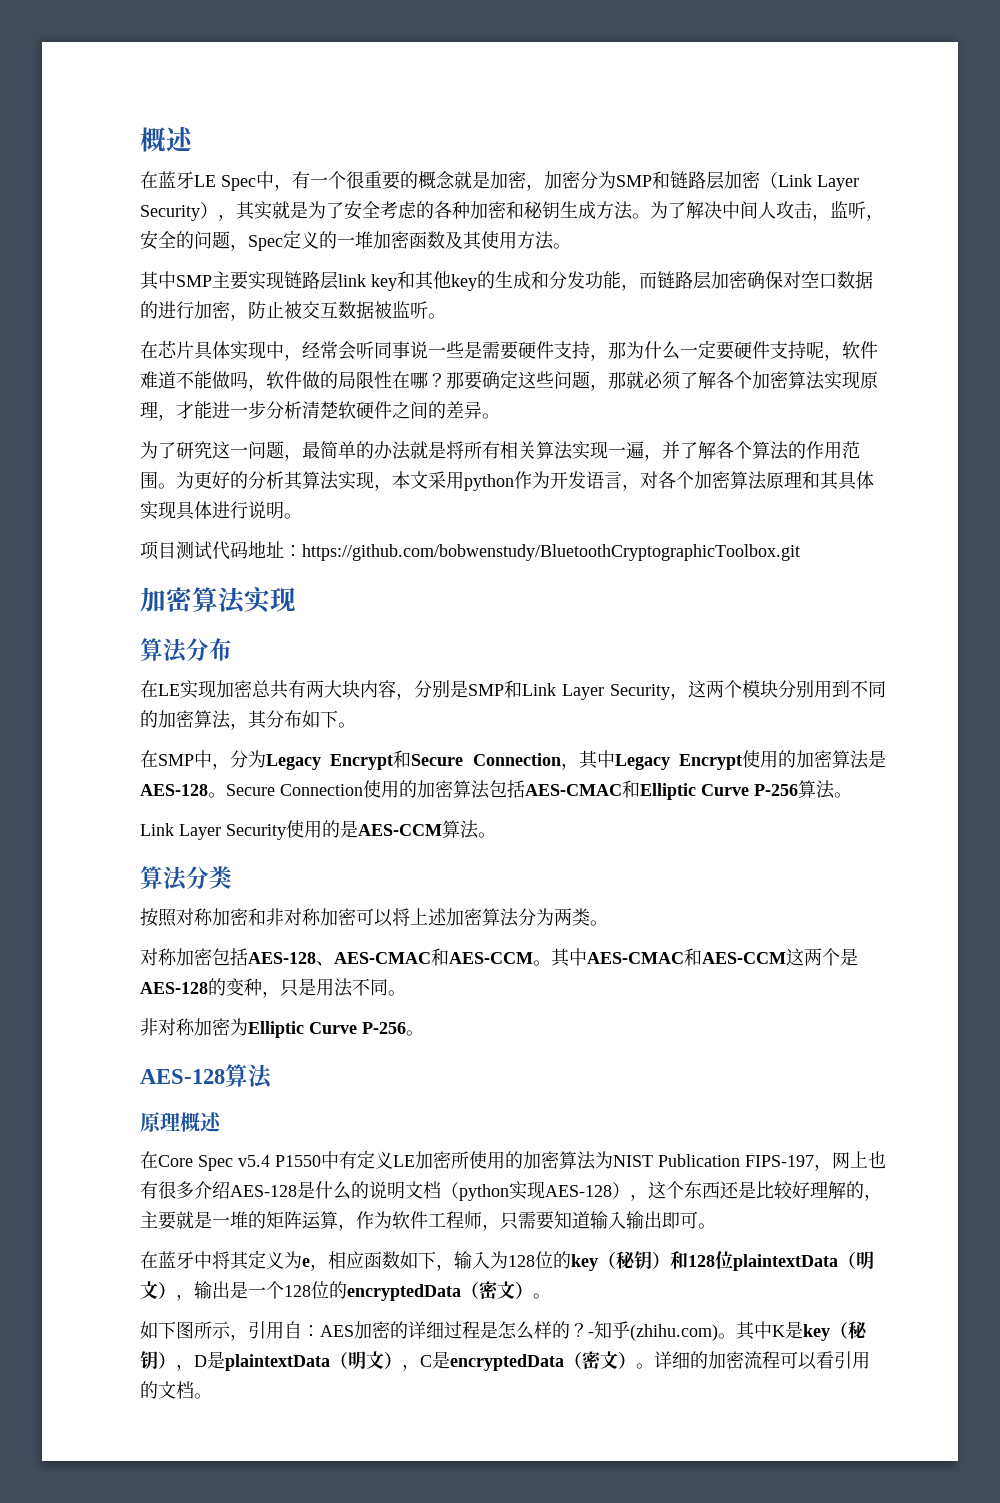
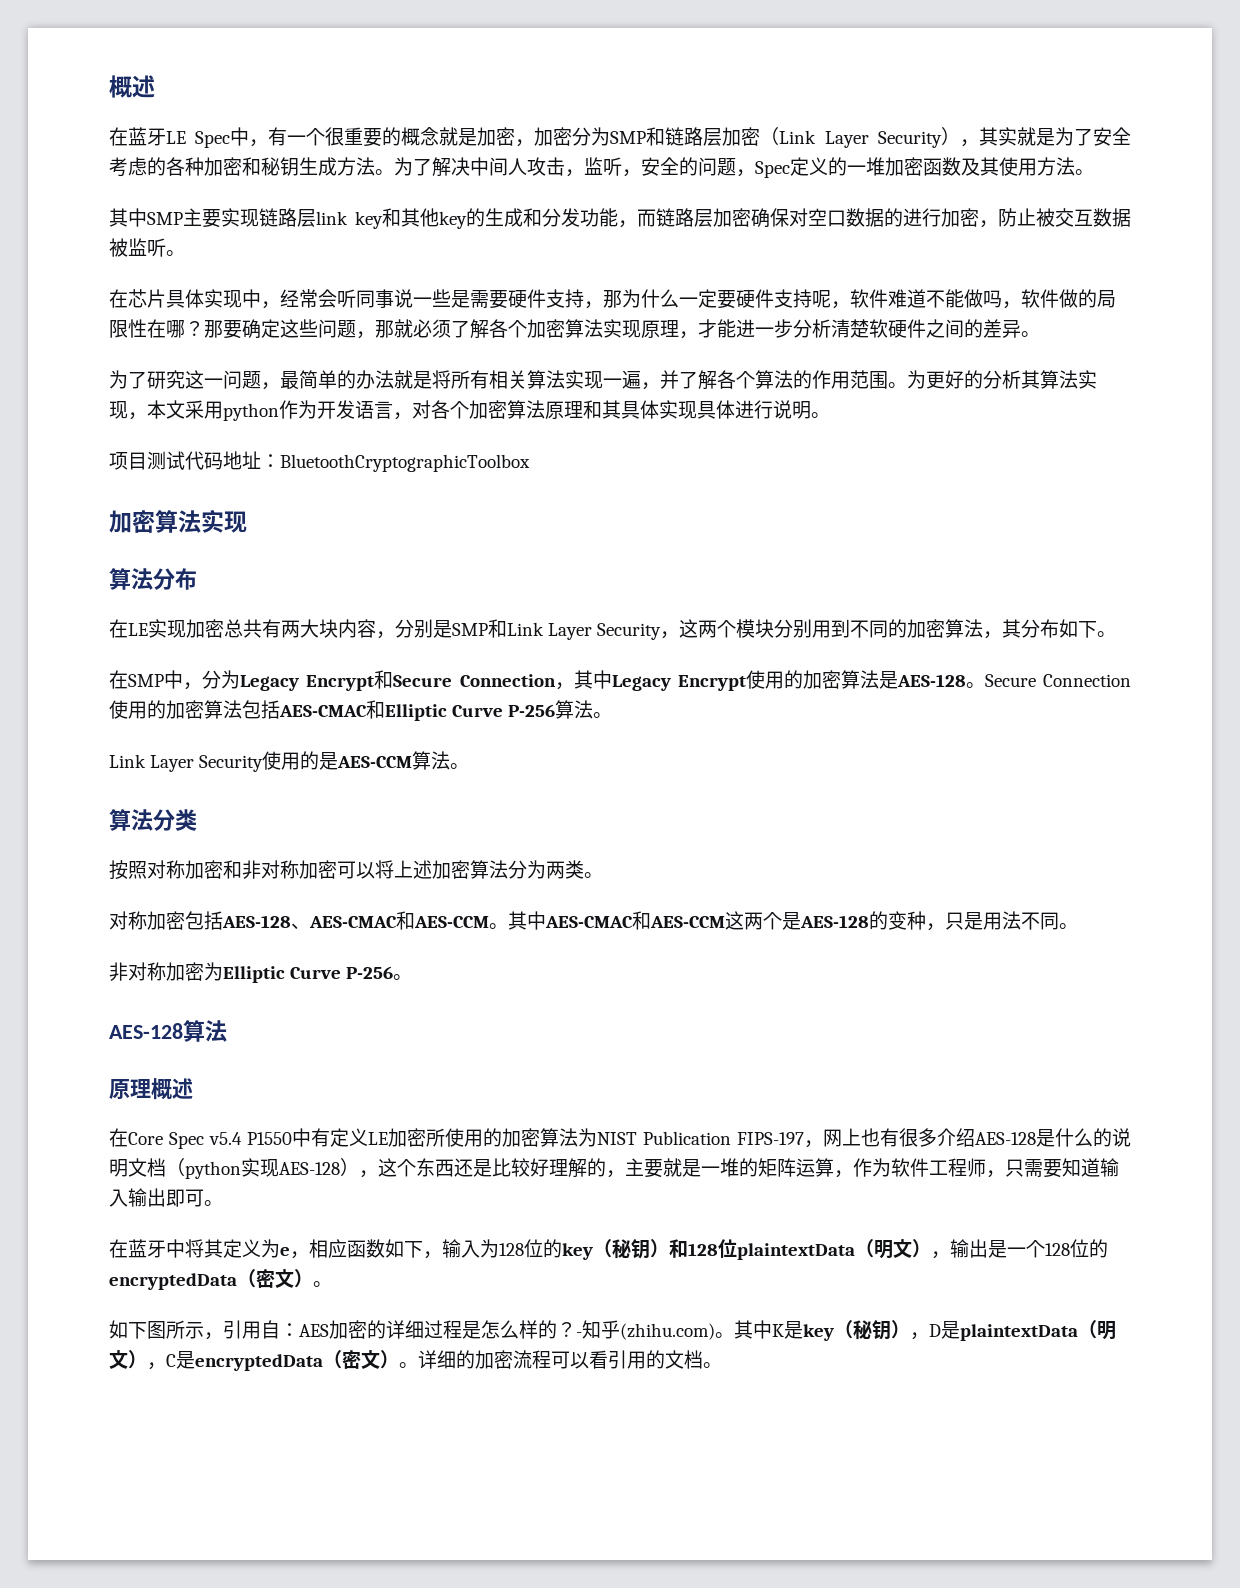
[302,544,800,561] https://github.com/bobwenstudy/BluetoothCryptographicToolbox.git -> [280,454,530,472] BluetoothCryptographicToolbox

